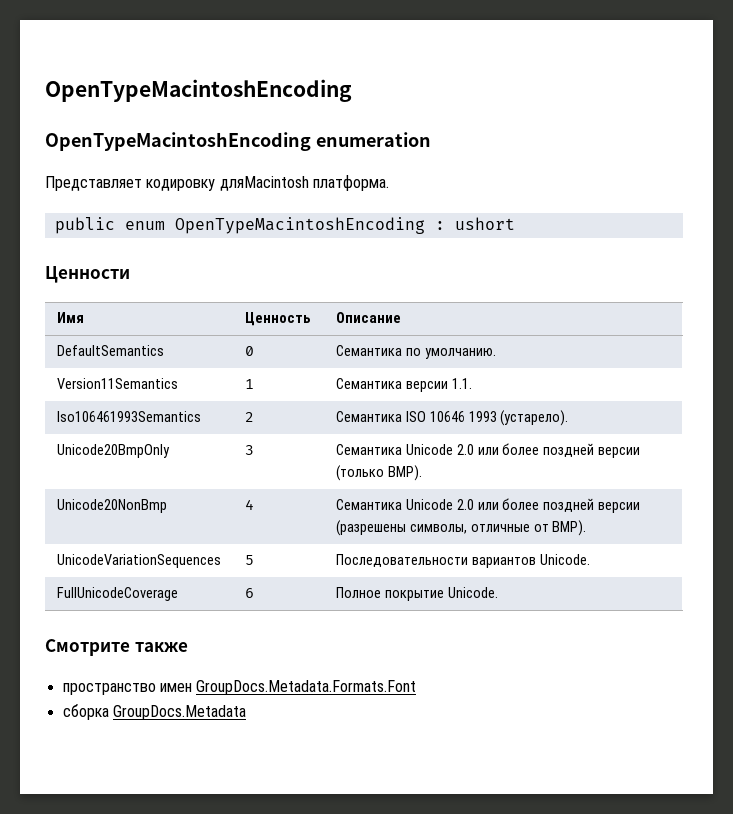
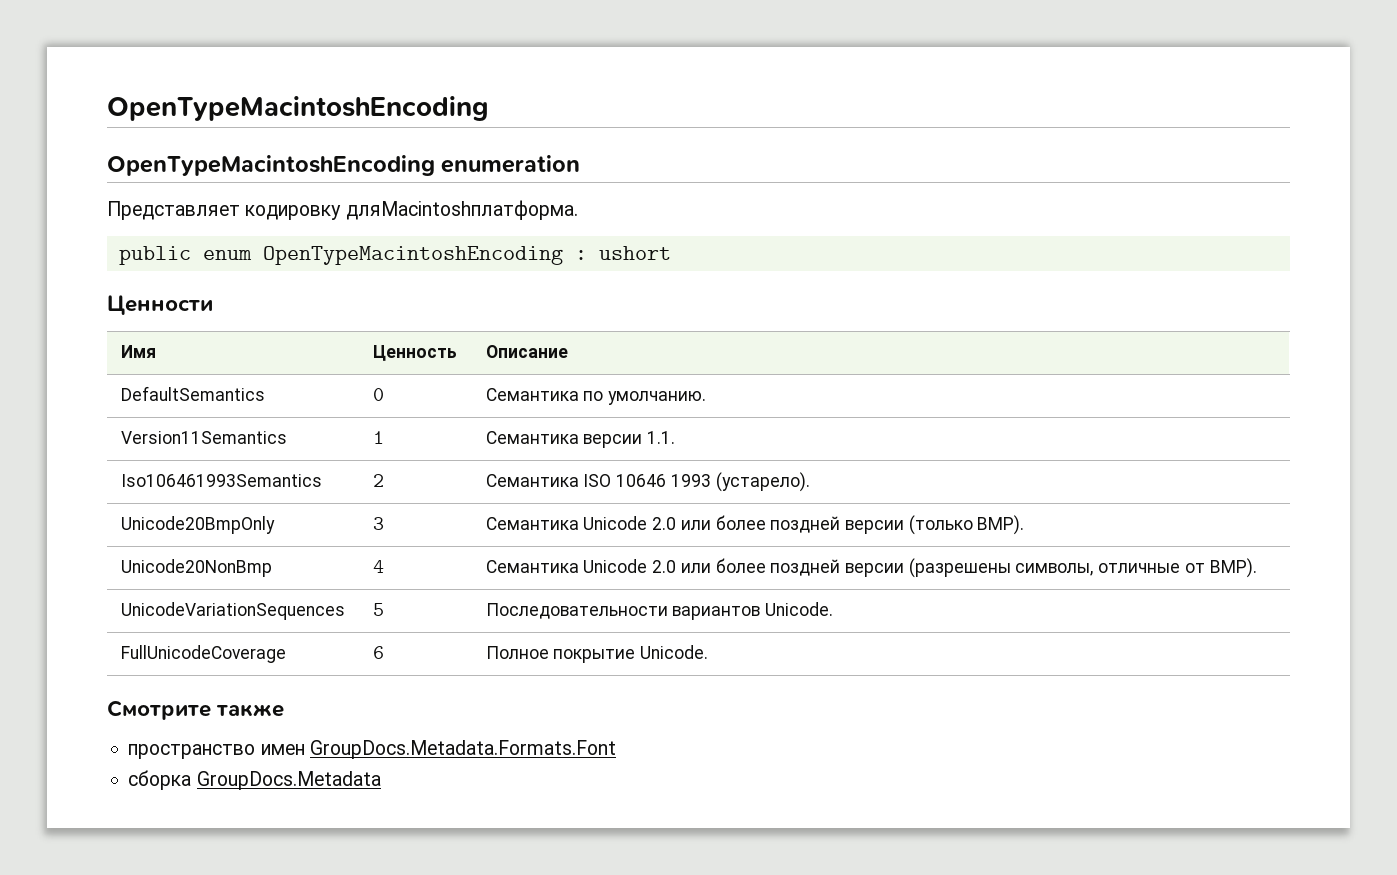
[219,175,389,191] дляMacintosh платформа. -> [345,200,578,220] дляMacintoshплатформа.

